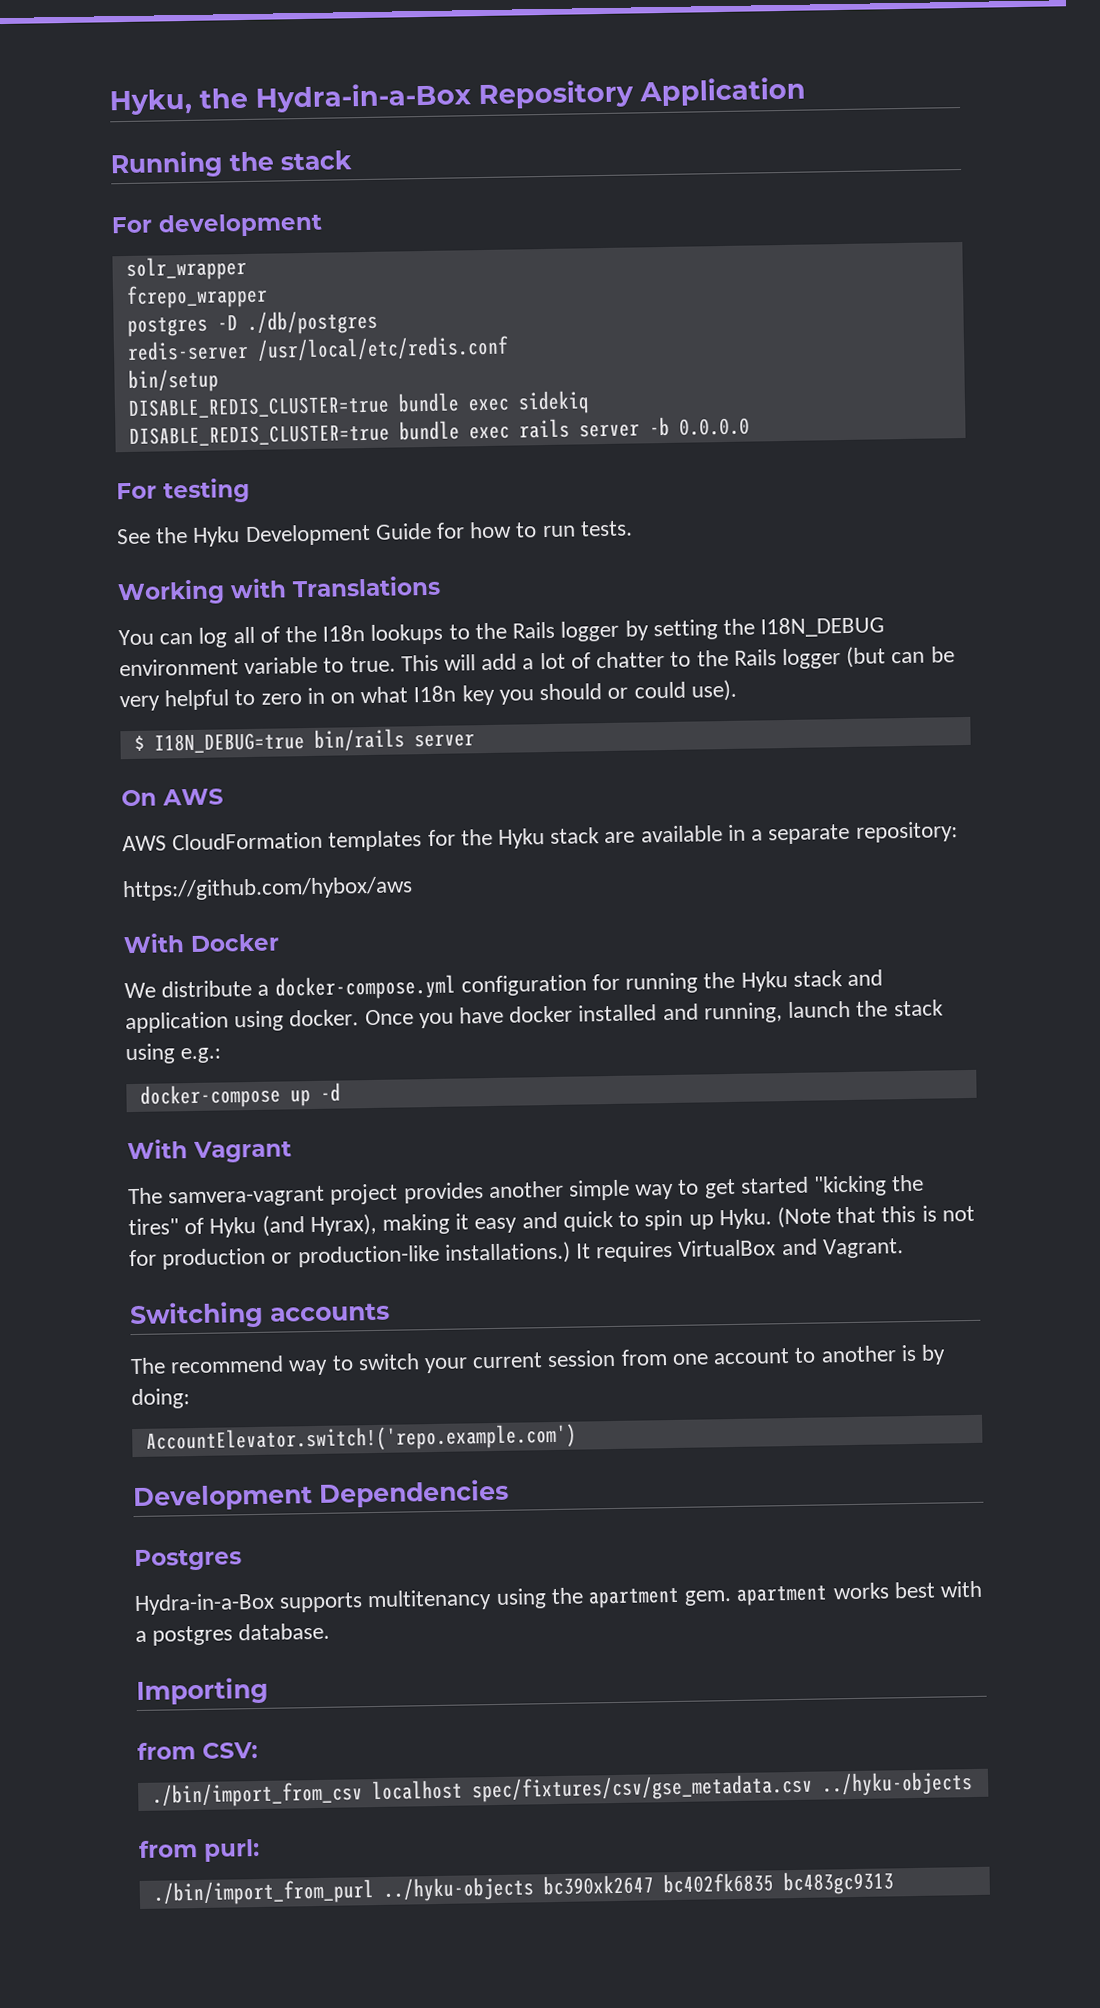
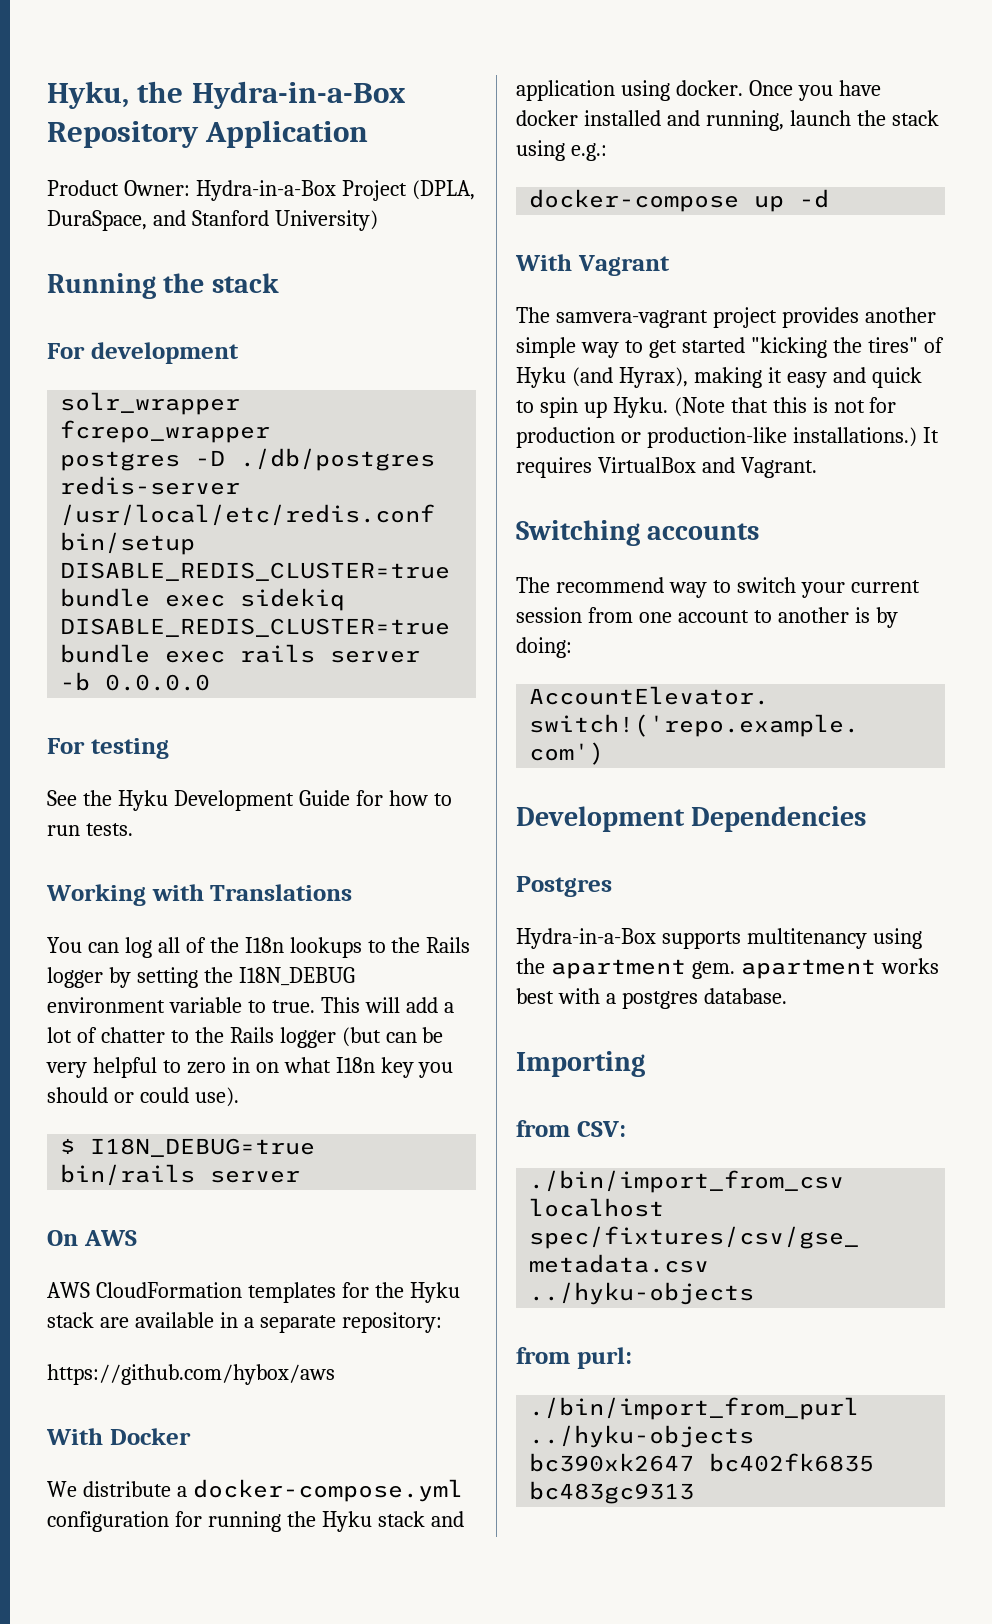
(806, 91) none -> [47,180,475,201] [47,210,378,231] // Product Owner: Hydra-in-a-Box Project (DPLA, DuraSpace, and Stanford University)

